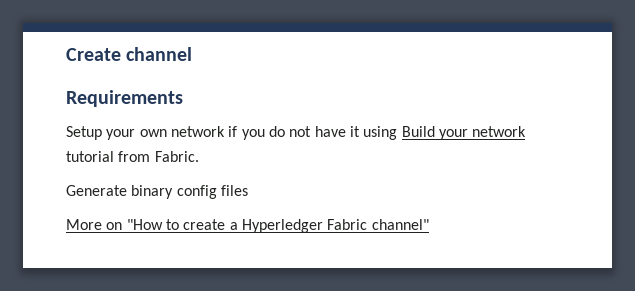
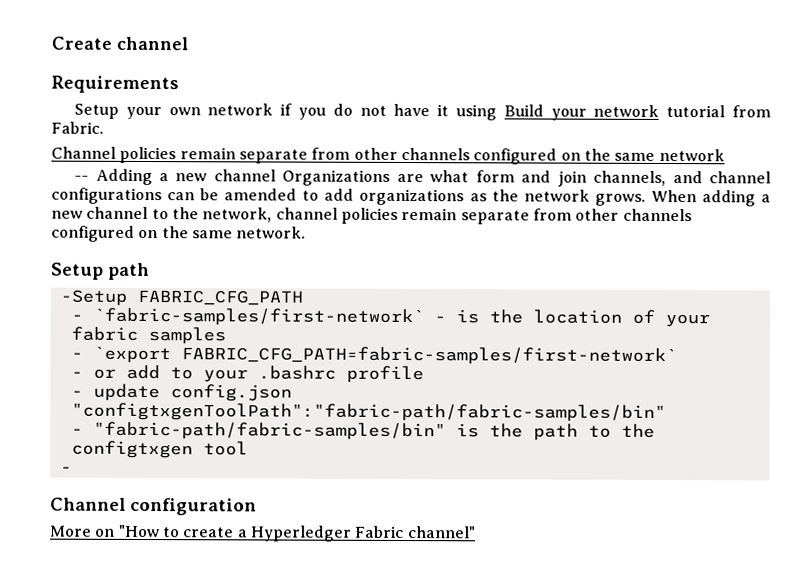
[66,185,248,199] Generate binary config files -> [51,146,725,165] [74,168,771,187] [51,187,772,207] [51,206,692,225] [51,225,307,242] [51,262,150,281] [59,289,303,306] [70,307,710,328] [70,326,226,345] [70,346,677,366] [70,364,424,384] [70,383,292,402] [70,402,666,422] [70,421,655,441] [70,440,248,459] [59,466,72,473] [50,497,257,516] Channel policies remain separate from other channels configured on the same network // -- Adding a new channel Organizations are what form and join channels, and channel configurations can be amended to add organizations as the network grows. When adding a new channel to the network, channel policies remain separate from other channels configured on the same network. // Setup path // -Setup FABRIC_CFG_PATH // - `fabric-samples/first-network` - is the location of your fabric samples // - `export FABRIC_CFG_PATH=fabric-samples/first-network` // - or add to your .bashrc profile // - update config.json "configtxgenToolPath":"fabric-path/fabric-samples/bin" // - "fabric-path/fabric-samples/bin" is the path to the configtxgen tool // - // Channel configuration

